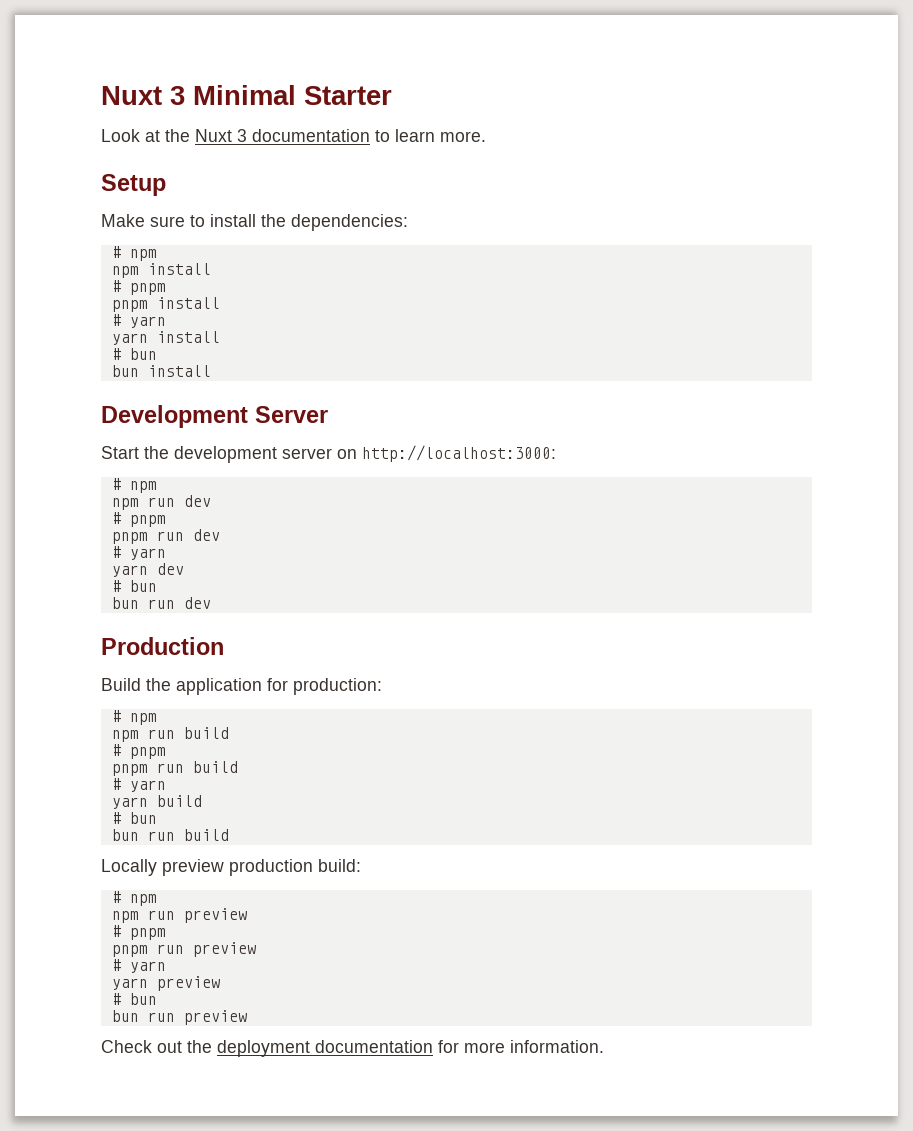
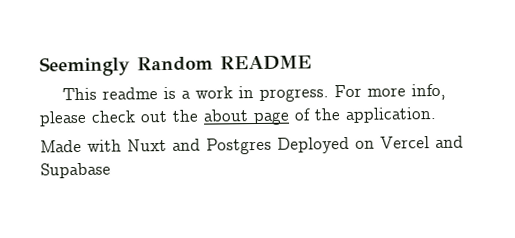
[101,85,392,105] [101,129,486,142] [101,174,166,196] [101,214,408,231] [111,246,157,261] [111,263,211,278] [111,280,166,295] [111,297,220,312] [111,314,166,328] [111,331,220,345] [111,348,157,360] [111,365,211,377] [101,405,328,428] [101,445,556,463] [111,478,157,493] [111,495,211,510] [111,512,166,527] [111,529,220,544] [111,546,166,560] [111,563,184,577] [111,580,157,592] [111,597,211,609] [101,637,224,655] [101,678,382,695] [111,710,157,725] [111,727,229,742] [111,744,166,759] [111,761,238,776] [111,778,166,792] [111,795,202,809] [111,812,157,824] [111,829,229,841] [101,859,361,876] [111,891,157,906] [111,908,247,923] [111,925,166,940] [111,942,256,957] [111,959,166,973] [111,976,220,991] [111,993,157,1005] [111,1010,247,1025] [101,1040,604,1057] Nuxt 3 Minimal Starter // Look at the Nuxt 3 documentation to learn more. // Setup // Make sure to install the dependencies: // # npm // npm install // # pnpm // pnpm install // # yarn // yarn install // # bun // bun install // Development Server // Start the development server on http://localhost:3000: // # npm // npm run dev // # pnpm // pnpm run dev // # yarn // yarn dev // # bun // bun run dev // Production // Build the application for production: // # npm // npm run build // # pnpm // pnpm run build // # yarn // yarn build // # bun // bun run build // Locally preview production build: // # npm // npm run preview // # pnpm // pnpm run preview // # yarn // yarn preview // # bun // bun run preview // Check out the deployment documentation for more information. -> [39,55,312,77] [61,83,446,102] [39,107,437,127] [40,135,464,155] [40,162,111,179] Seemingly Random README // This readme is a work in progress. For more info, please check out the about page of the application. // Made with Nuxt and Postgres Deployed on Vercel and Supabase

